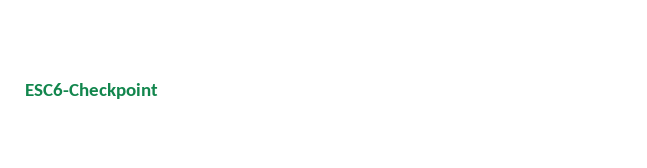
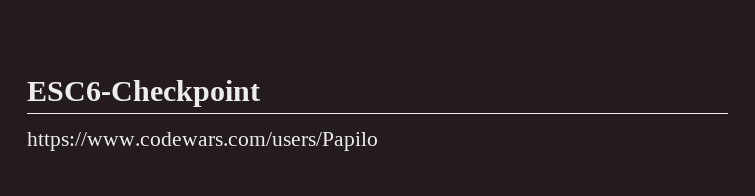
(158, 91) none -> [27,132,378,151] // https://www.codewars.com/users/Papilo

